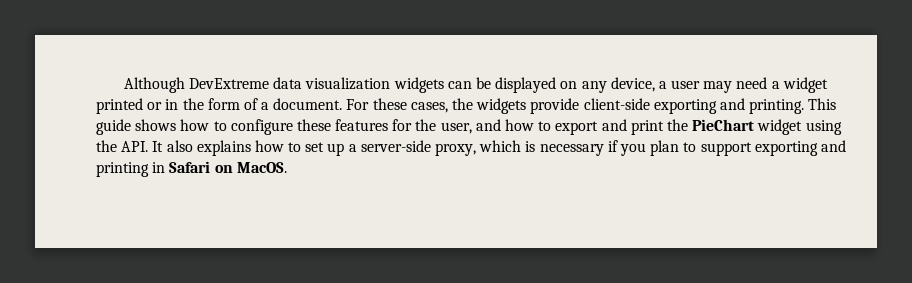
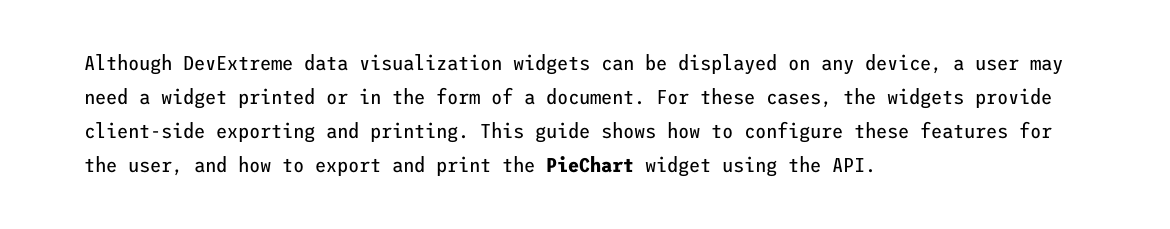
[152,140,846,156] [96,161,287,177] It also explains how to set up a server-side proxy, which is necessary if you plan to support exporting and printing in Safari on MacOS. -> (876, 165) none

